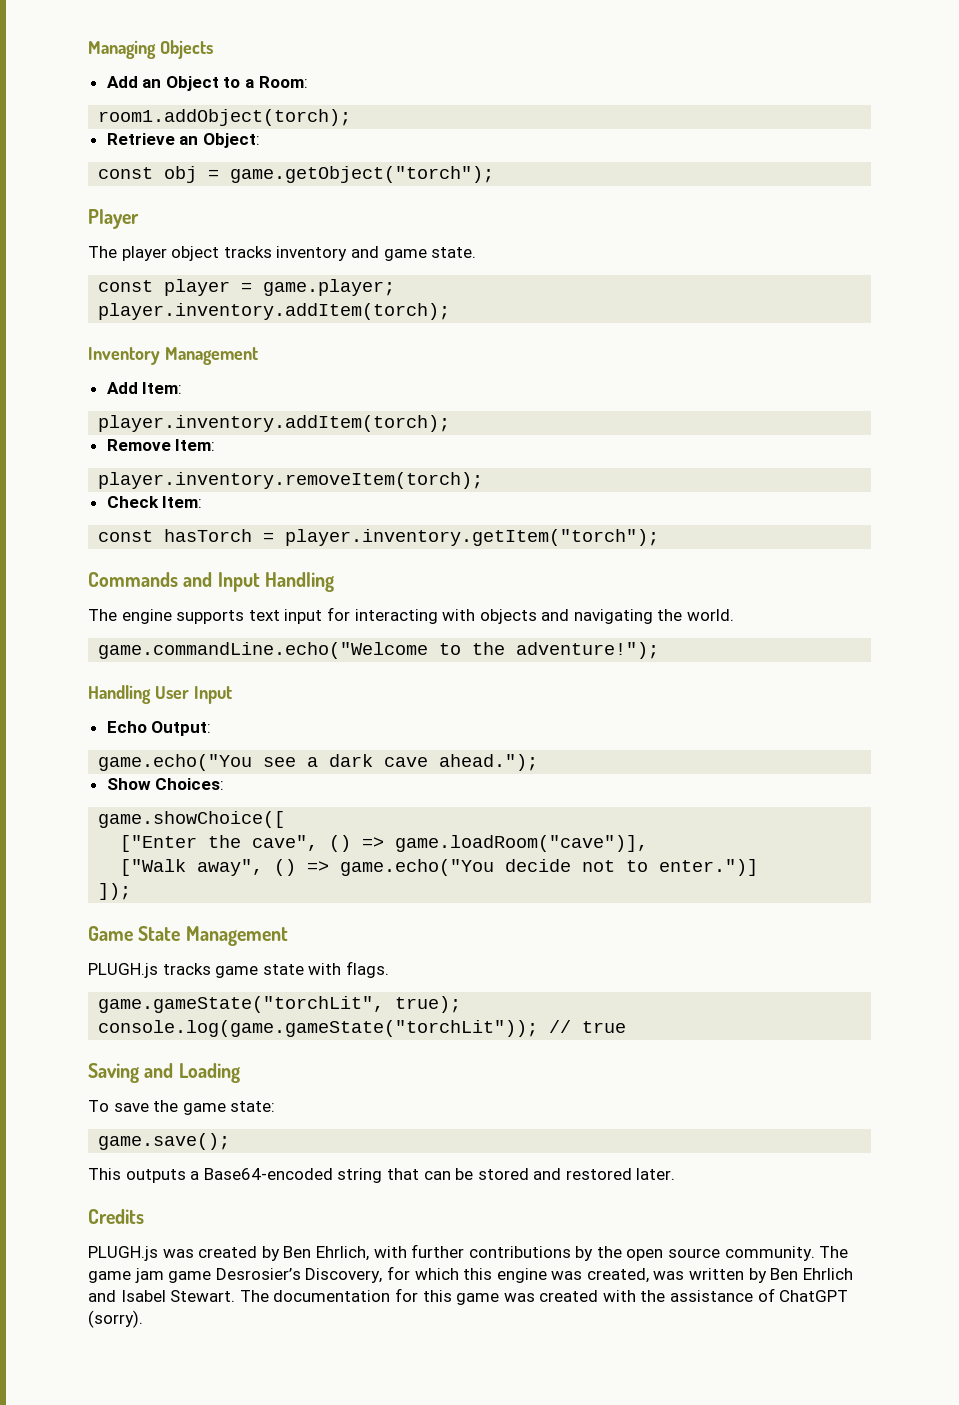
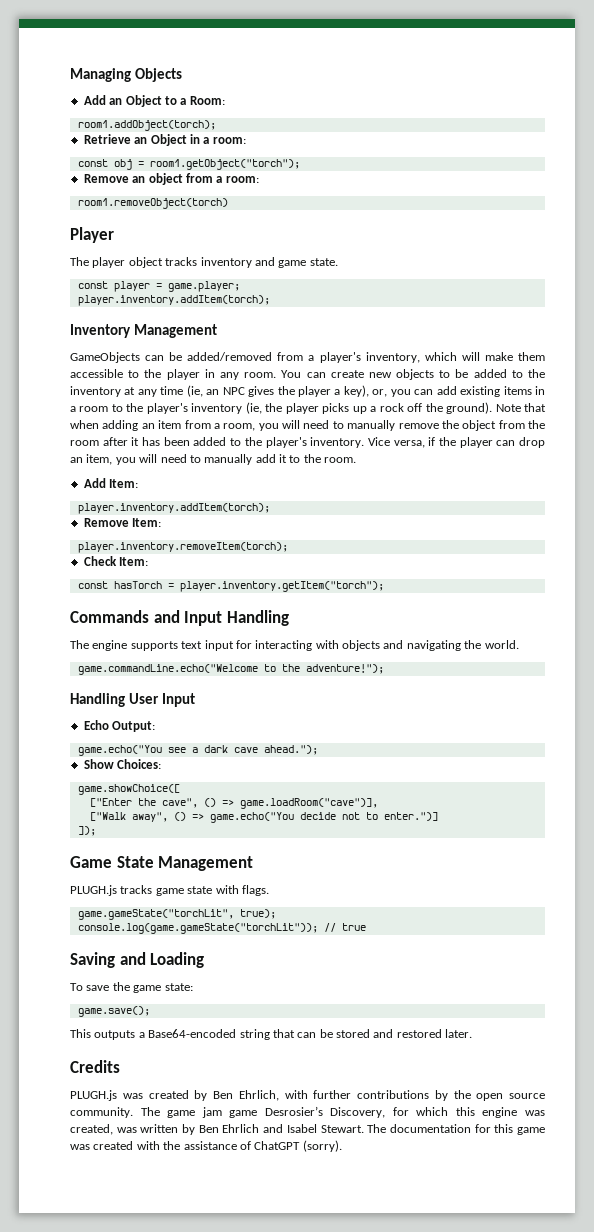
[202,133,260,148] Object: -> [150,134,246,146] Object in a room:
[230,166,495,183] game.getObject("torch"); -> [149,159,300,170] [83,173,259,185] [77,198,228,209] room1.getObject("torch"); // Remove an object from a room: // room1.removeObject(torch)
(258, 356) none -> [70,352,545,363] [70,369,545,380] [70,385,546,397] [70,402,547,414] [70,420,545,431] [70,437,545,448] [70,454,357,465] // GameObjects can be added/removed from a player's inventory, which will make them accessible to the player in any room. You can create new objects to be added to the inventory at any time (ie, an NPC gives the player a key), or, you can add existing items in a room to the player's inventory (ie, the player picks up a rock off the ground). Note that when adding an item from a room, you will need to manually remove the object from the room after it has been added to the player's inventory. Vice versa, if the player can drop an item, you will need to manually add it to the room.

